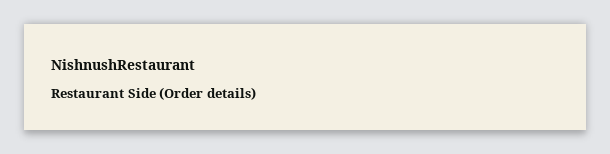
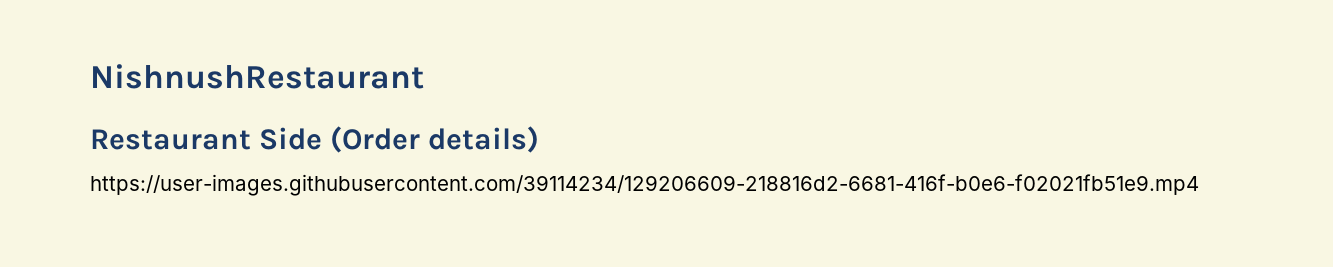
(256, 93) none -> [90,174,1199,196] // https://user-images.githubusercontent.com/39114234/129206609-218816d2-6681-416f-b0e6-f02021fb51e9.mp4

